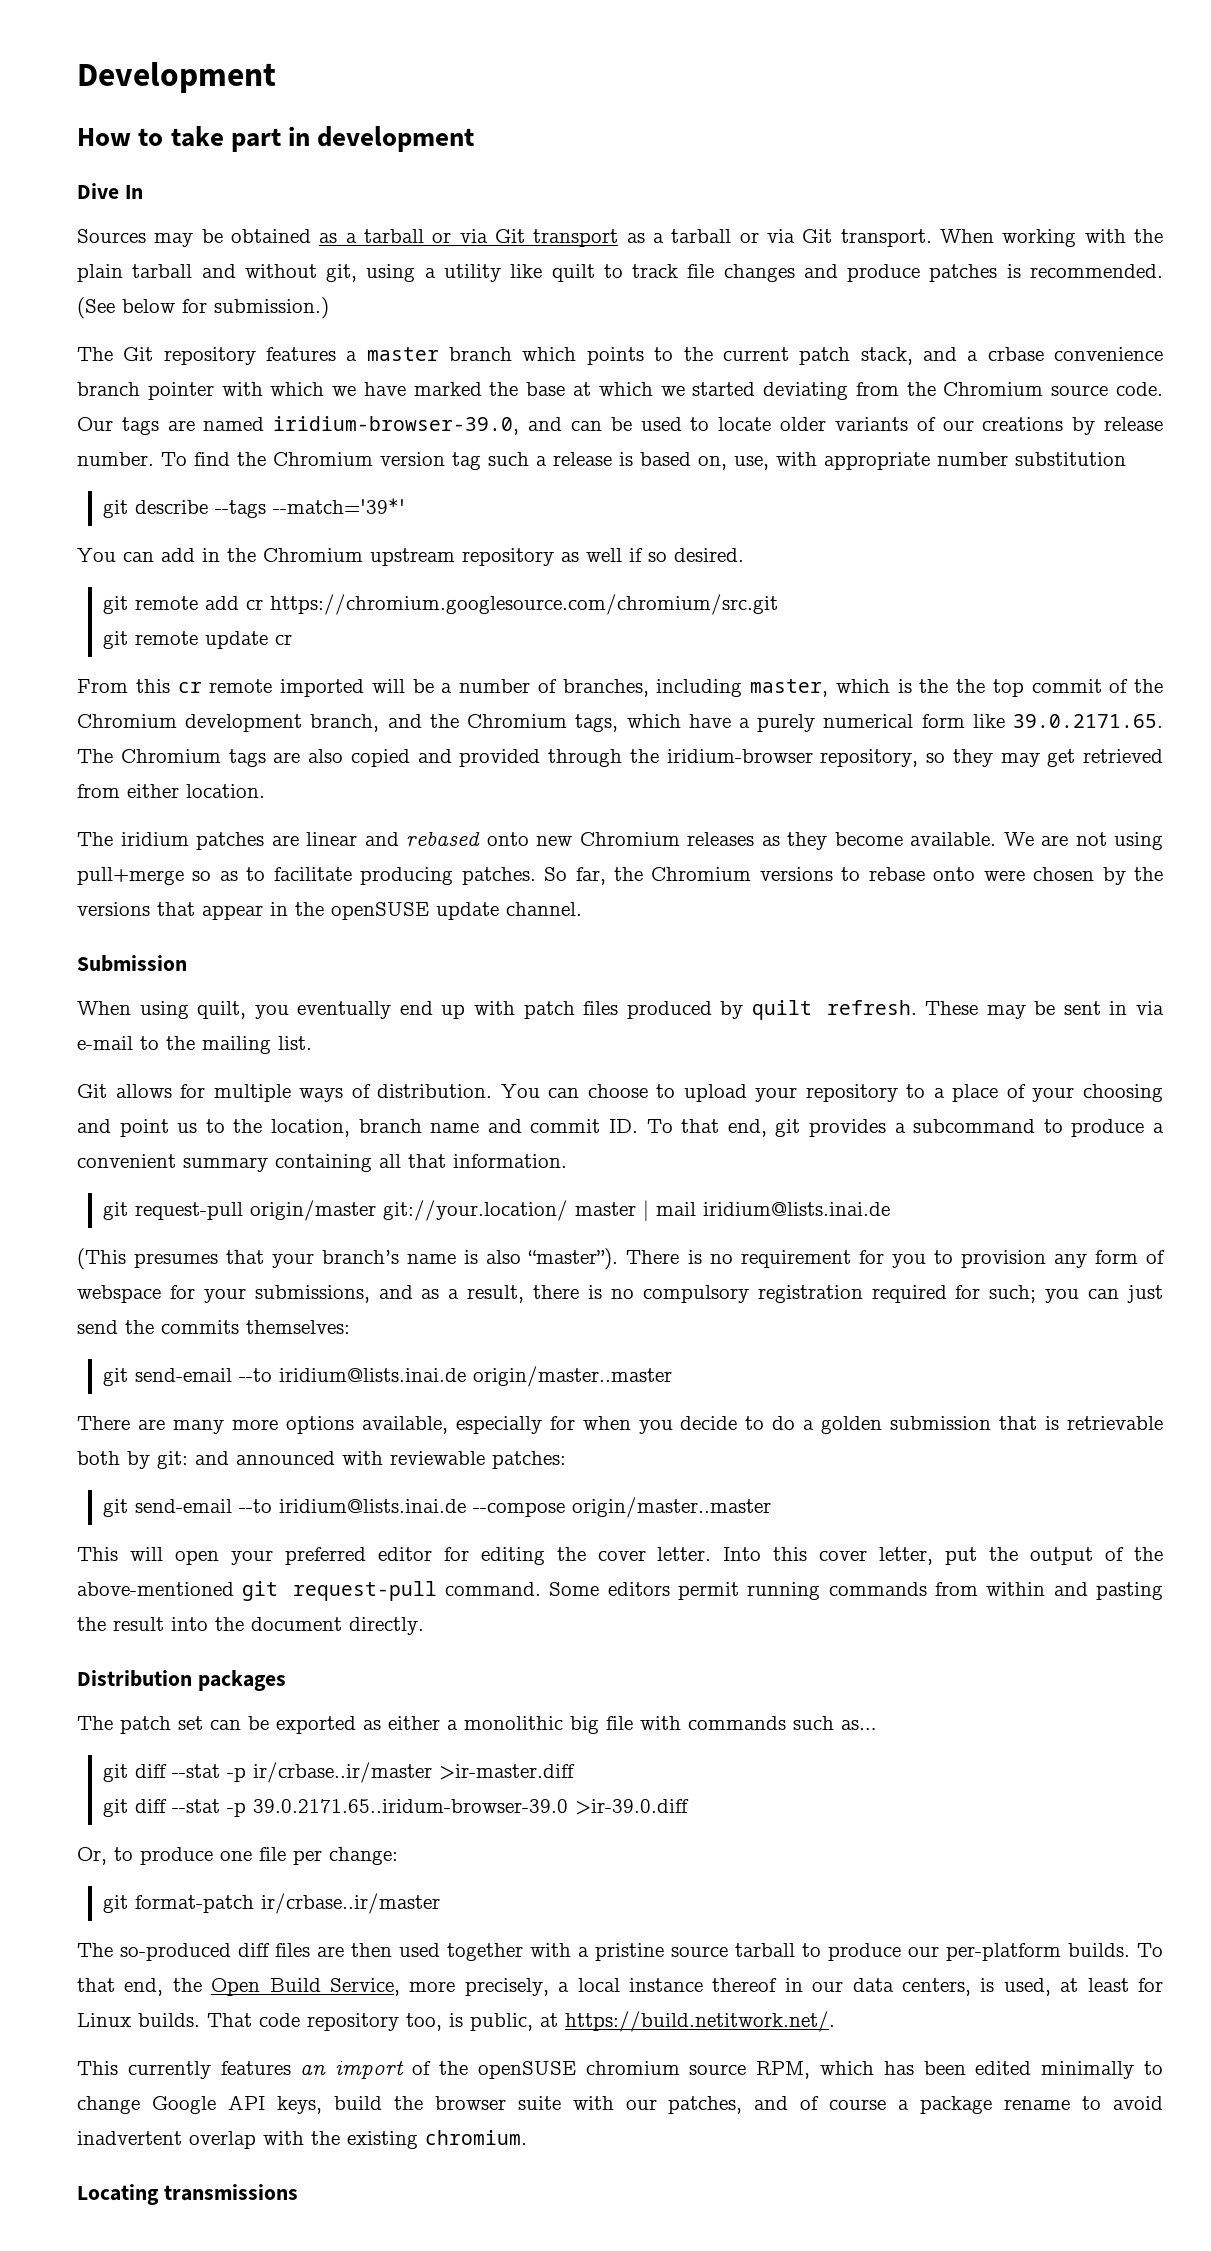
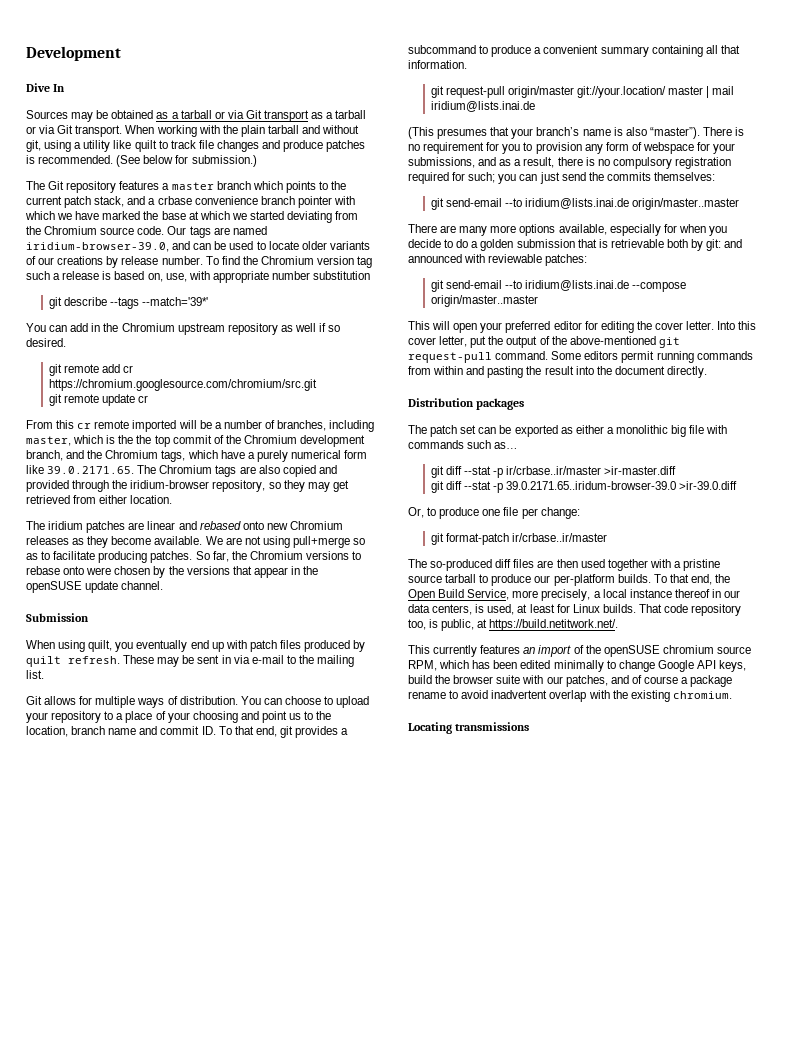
[77,126,475,152] // How to take part in development -> (121, 53) none

